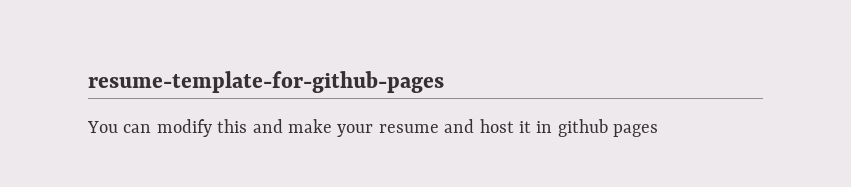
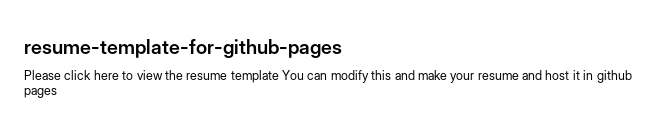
(444, 82) none -> [24,70,279,83] Please click here to view the resume template

